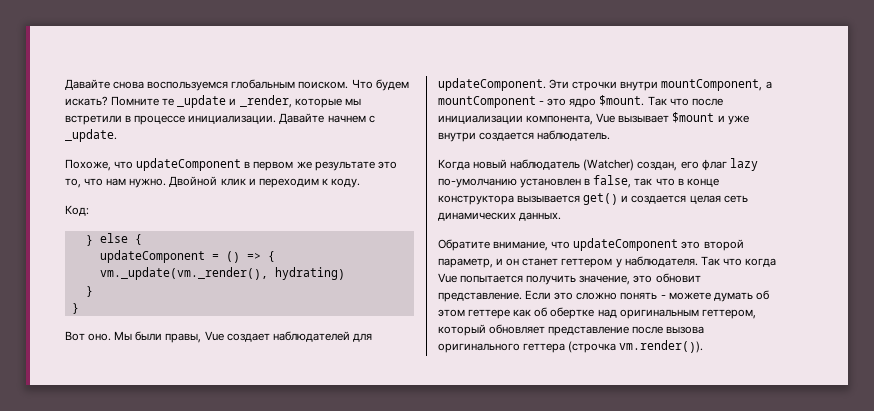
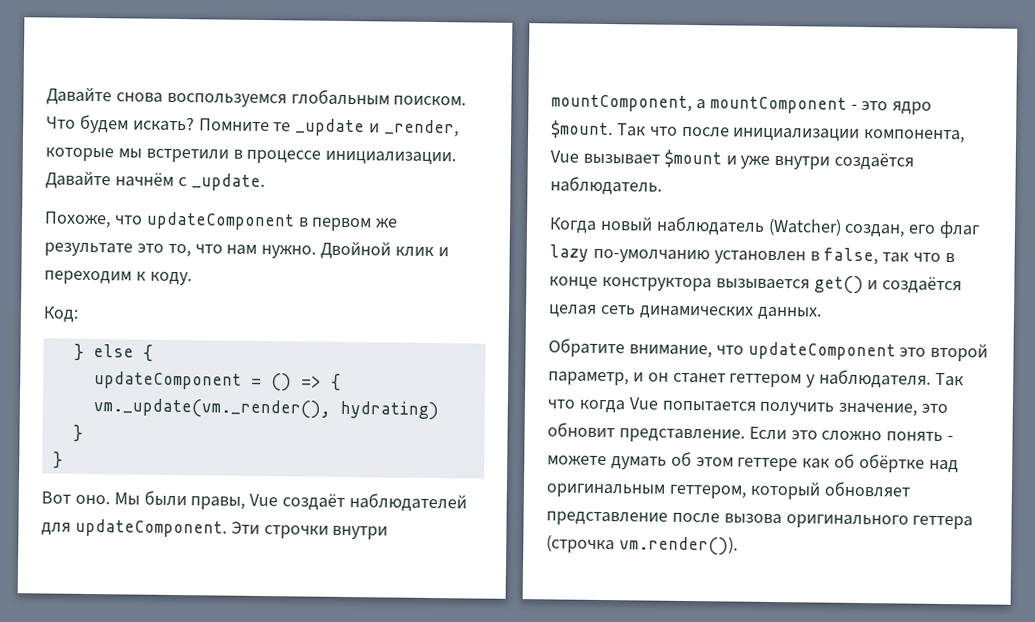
[327,115,366,123] начнем -> [114,172,174,187] начнём
[226,333,270,342] создает -> [282,493,346,512] создаёт
[479,132,535,141] создается -> [834,152,915,171] создаётся
[631,195,687,204] создается -> [882,276,963,295] создаётся
[550,307,595,319] обертке -> [859,454,926,473] обёртке

